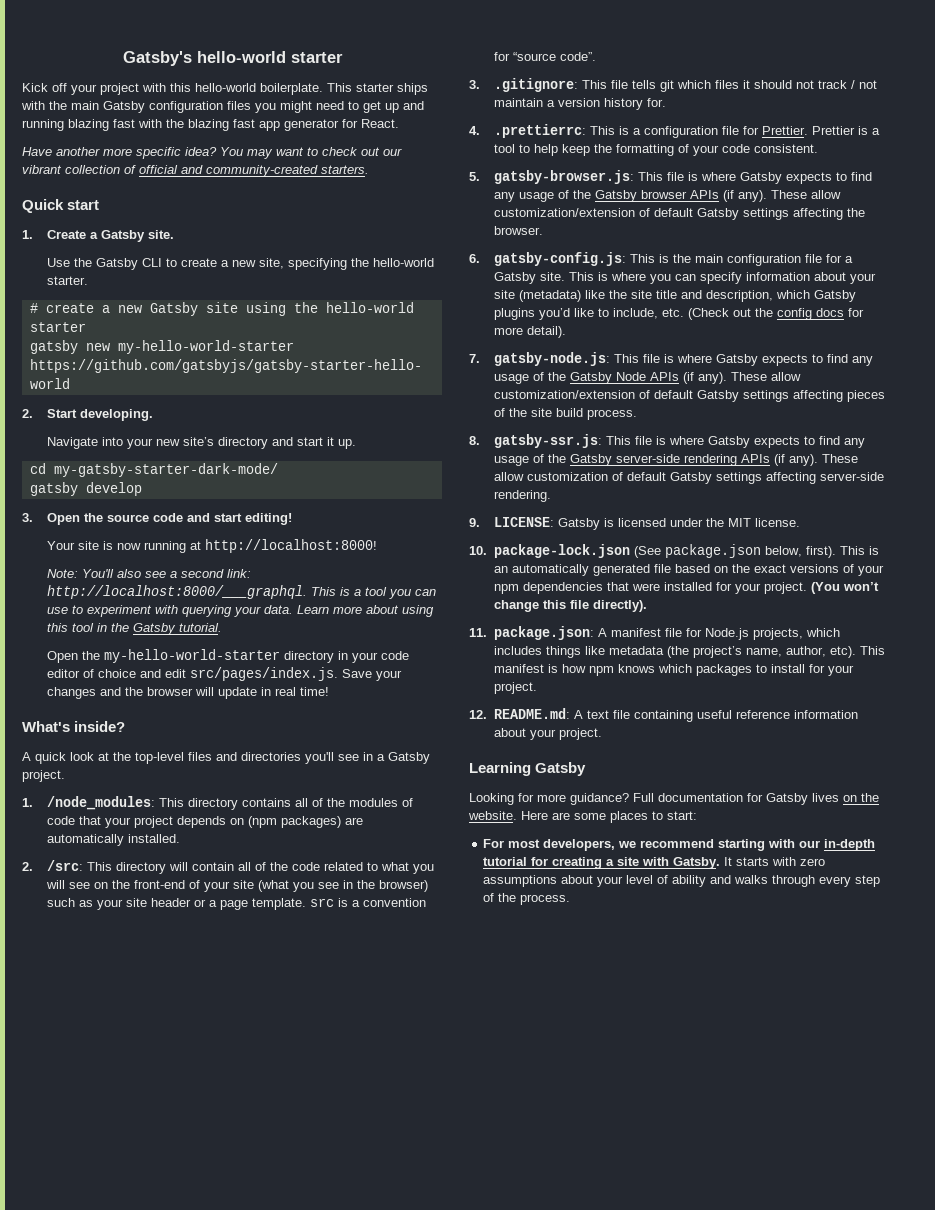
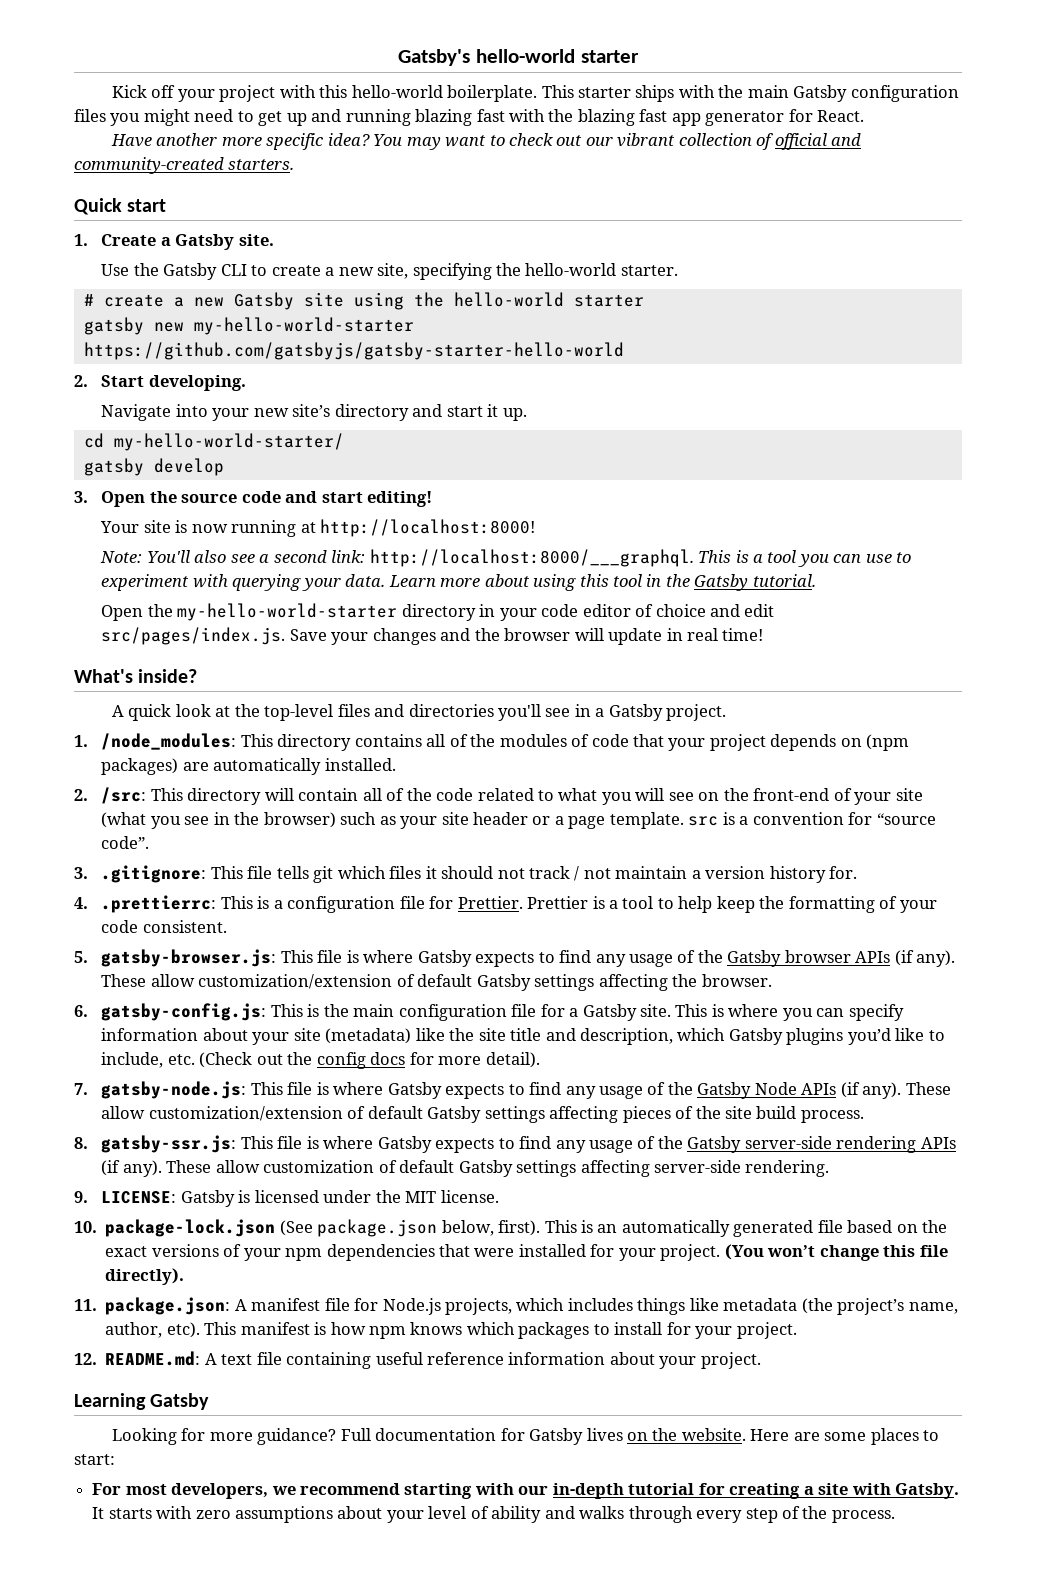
[53,463,278,477] my-gatsby-starter-dark-mode/ -> [113,433,344,451] my-hello-world-starter/

